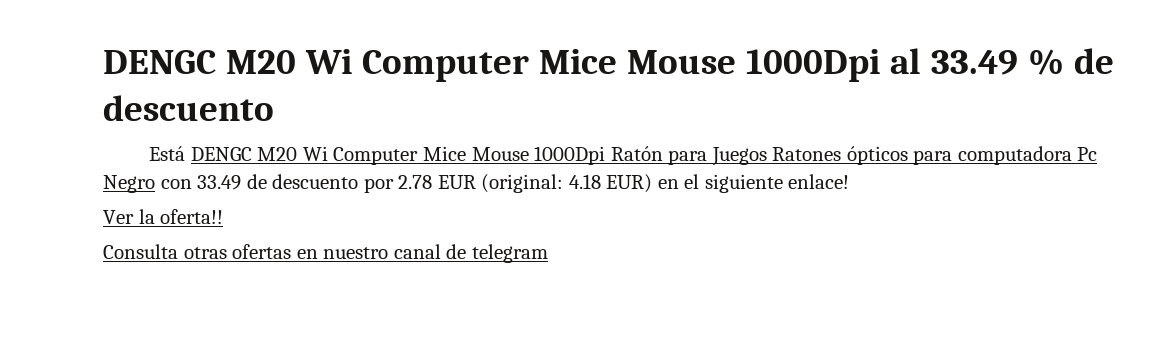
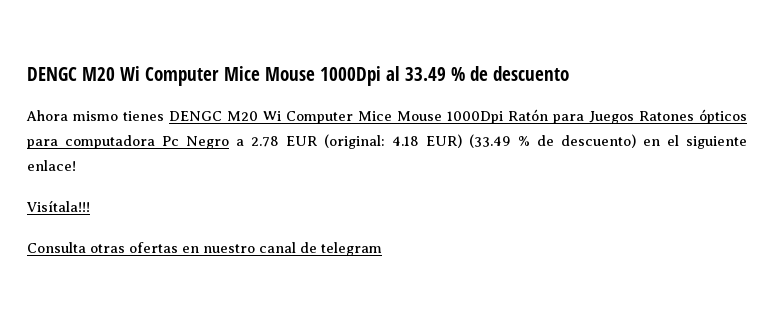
[149,146,186,161] Está -> [26,110,164,121] Ahora mismo tienes
[160,174,394,193] con 33.49 de descuento por -> [236,139,244,146] a
(653, 183) none -> [469,134,636,148] (33.49 % de descuento)
[103,209,224,224] Ver la oferta!! -> [26,200,90,212] Visítala!!!

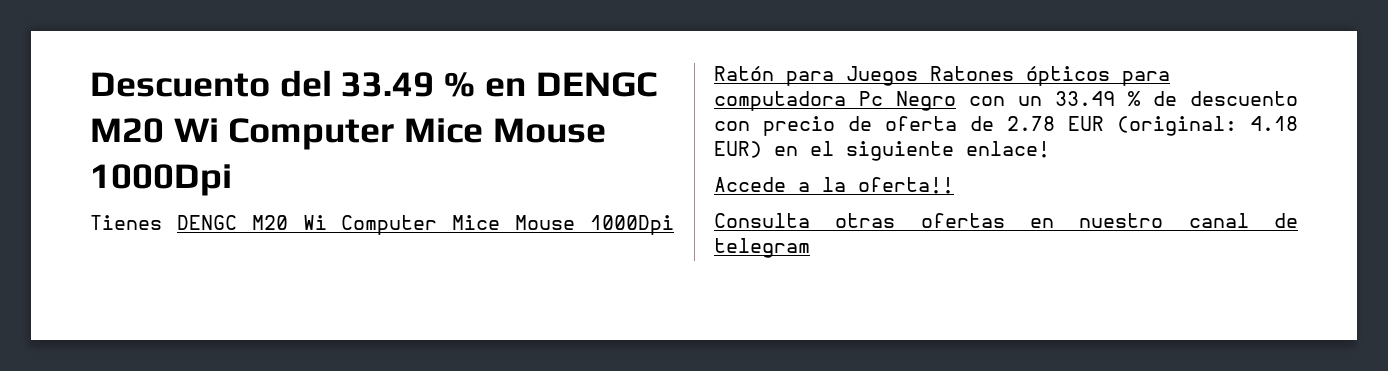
[27,66,570,86] [26,110,164,121] DENGC M20 Wi Computer Mice Mouse 1000Dpi al 33.49 % de descuento // Ahora mismo tienes -> [90,70,657,97] [90,118,606,150] [90,164,232,196] [90,215,162,230] Descuento del 33.49 % en DENGC M20 Wi Computer Mice Mouse 1000Dpi // Tienes
[236,139,244,146] a -> [969,91,1298,106] [714,116,994,136] con un 33.49 % de descuento con precio de oferta de
[469,134,636,148] (33.49 % de descuento) -> (762, 149) none
[26,200,90,212] Visítala!!! -> [714,177,954,194] Accede a la oferta!!

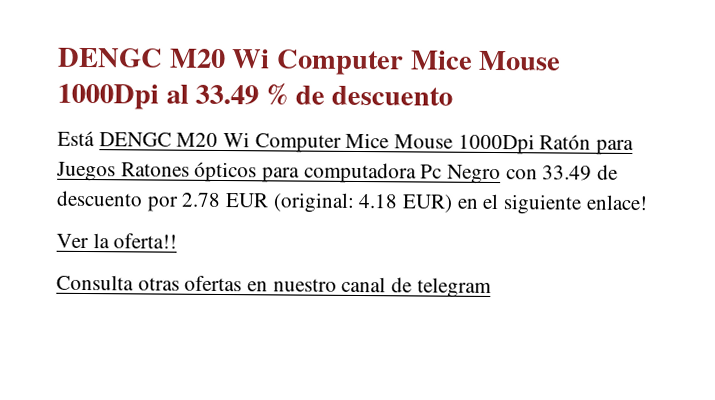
[90,70,657,97] [90,118,606,150] [90,164,232,196] [90,215,162,230] Descuento del 33.49 % en DENGC M20 Wi Computer Mice Mouse 1000Dpi // Tienes -> [57,47,562,76] [57,83,454,110] [57,130,95,147] DENGC M20 Wi Computer Mice Mouse 1000Dpi al 33.49 % de descuento // Está
[1018,91,1298,106] [714,116,994,136] un 33.49 % de descuento con precio de oferta de -> [542,164,619,181] [56,190,179,212] 33.49 de descuento por
[714,177,810,192] Accede a -> [56,233,89,249] Ver

